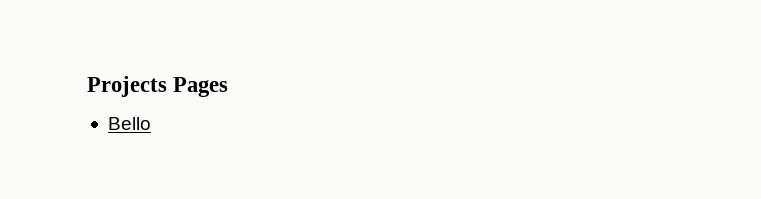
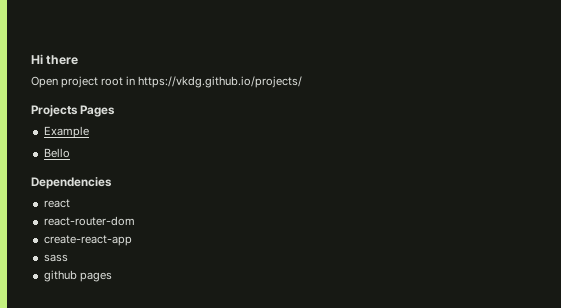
(87, 86) none -> [31,54,79,65] [31,76,303,88] Hi there // Open project root in https://vkdg.github.io/projects/ //
(229, 87) none -> [43,126,89,138] // Example
(151, 123) none -> [31,177,112,189] [43,199,70,208] [43,216,135,226] [43,235,132,246] [43,254,68,262] [43,270,112,282] // Dependencies // react // react-router-dom // create-react-app // sass // github pages

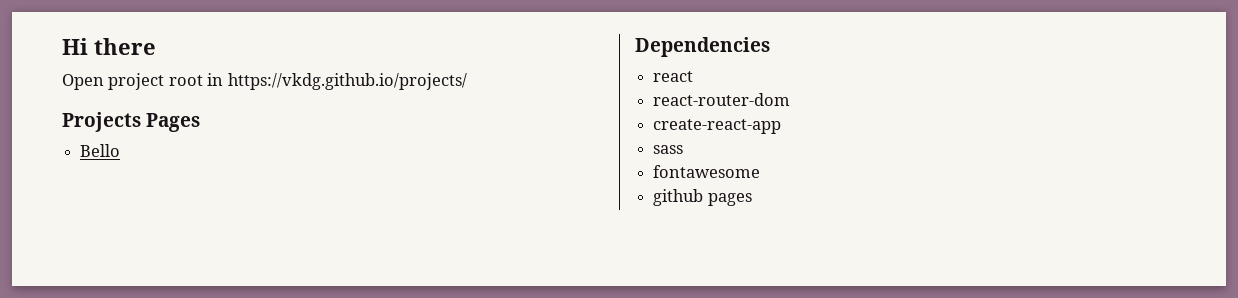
[43,126,89,138] // Example -> (201, 122) none
(68, 258) none -> [653,165,761,178] // fontawesome

